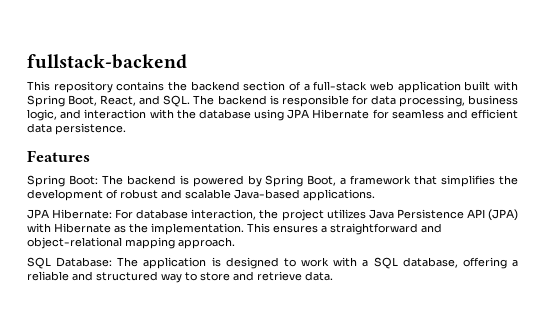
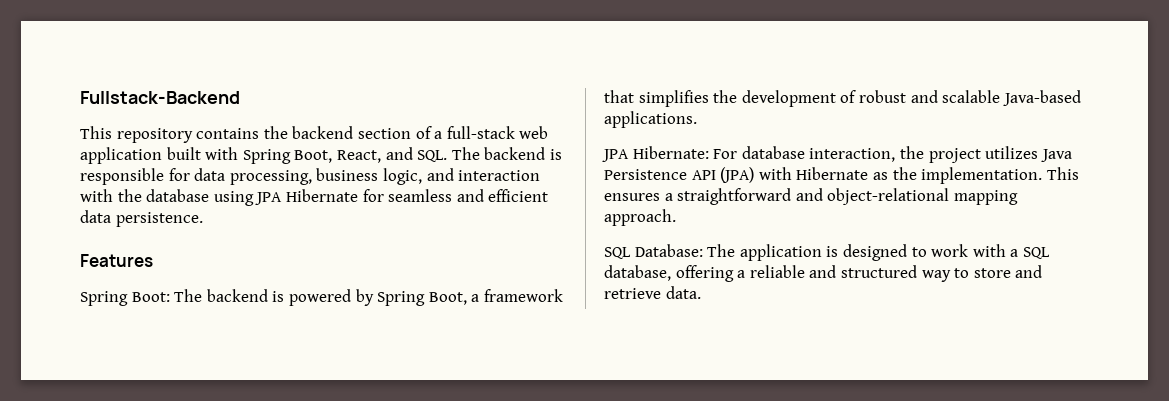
[27,54,187,69] fullstack-backend -> [80,91,240,104] Fullstack-Backend

